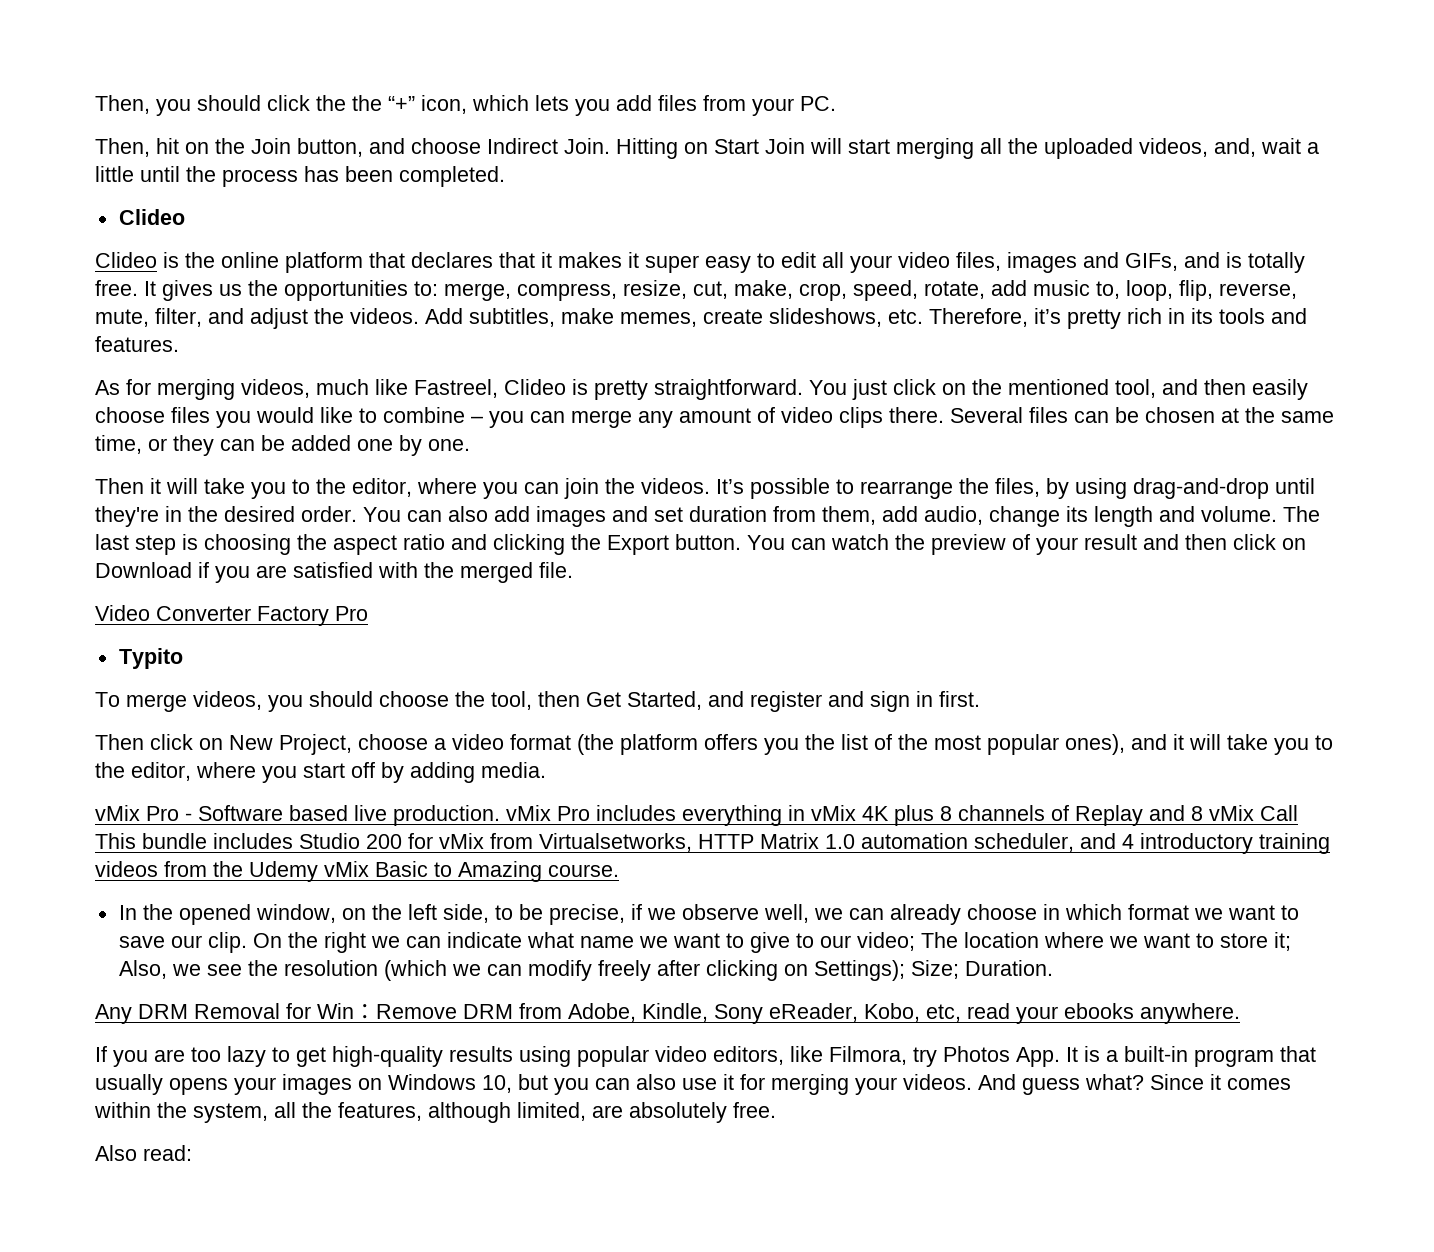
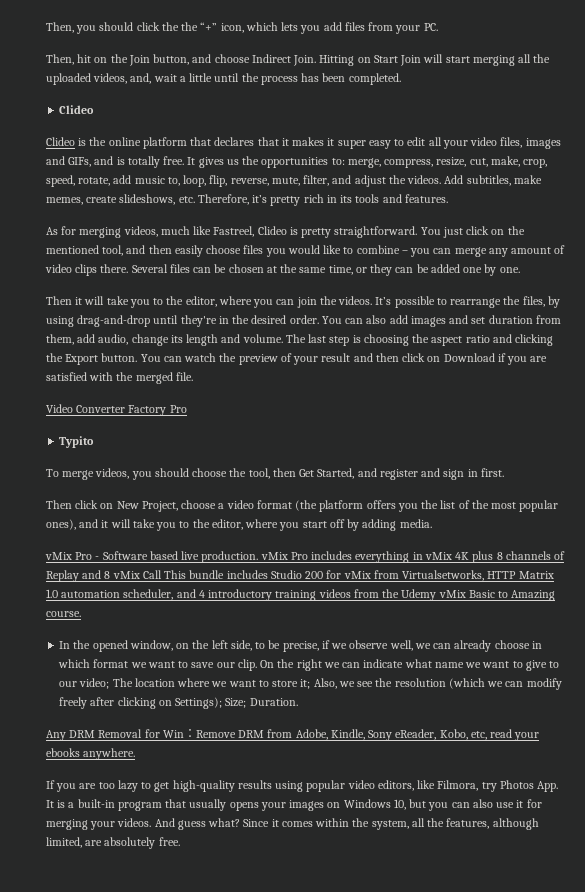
[95,1145,192,1161] // Also read: -> (180, 841) none

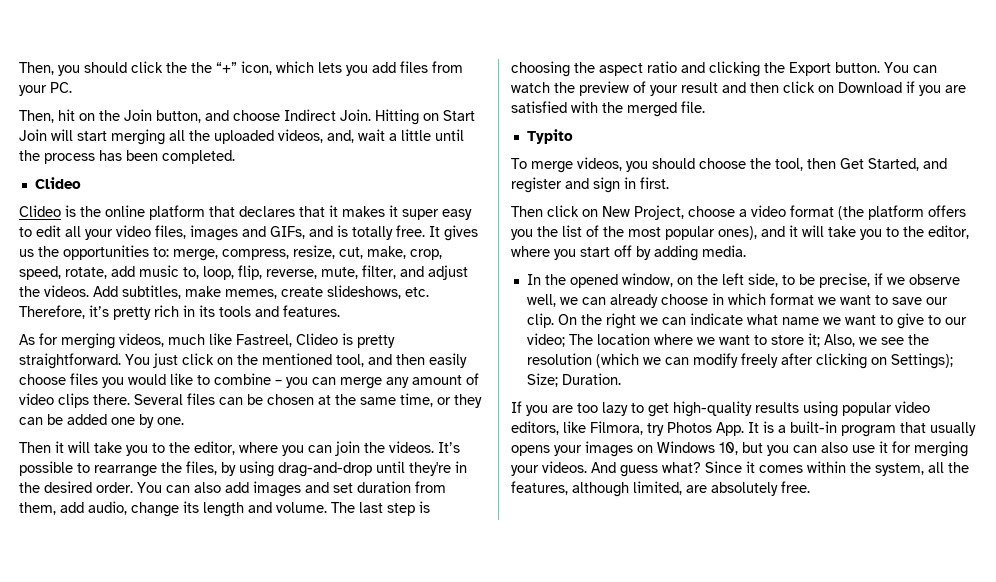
[46,404,187,416] // Video Converter Factory Pro -> (705, 107) none
[45,551,566,563] [46,570,554,582] [46,589,556,601] [46,611,81,617] // vMix Pro - Software based live production. vMix Pro includes everything in vMix 4K plus 8 channels of Replay and 8 vMix Call This bundle includes Studio 200 for vMix from Virtualsetworks, HTTP Matrix 1.0 automation scheduler, and 4 introductory training videos from the Udemy vMix Basic to Amazing course. -> (746, 251) none
[46,729,540,741] [46,748,136,760] // Any DRM Removal for Win：Remove DRM from Adobe, Kindle, Sony eReader, Kobo, etc, read your ebooks anywhere. -> (621, 379) none

